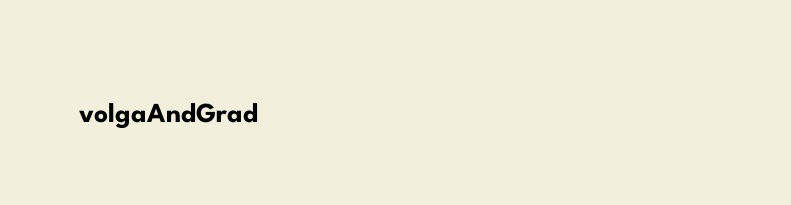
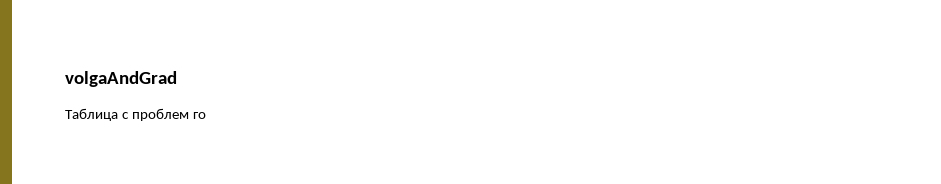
(258, 116) none -> [65,108,206,121] // Таблица с проблем го

